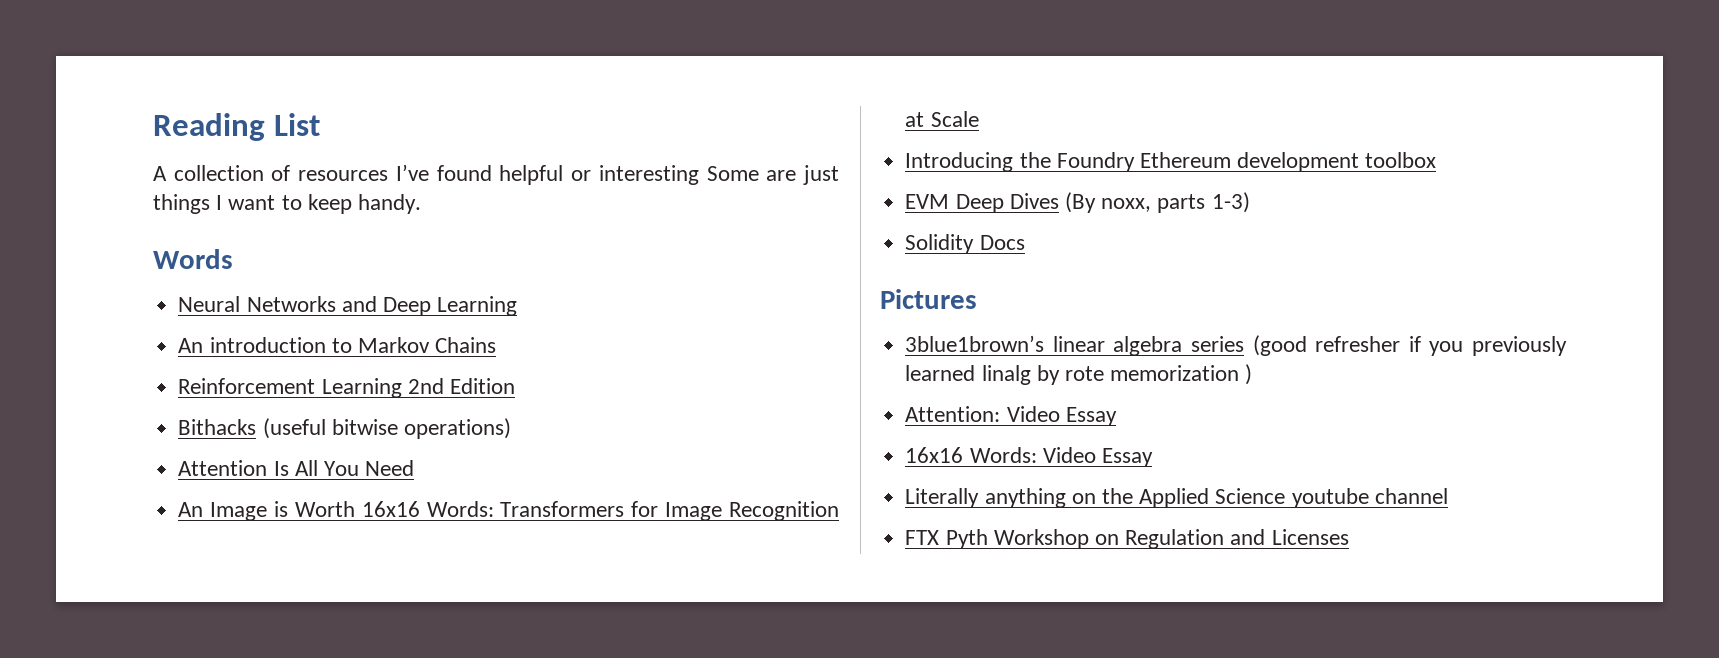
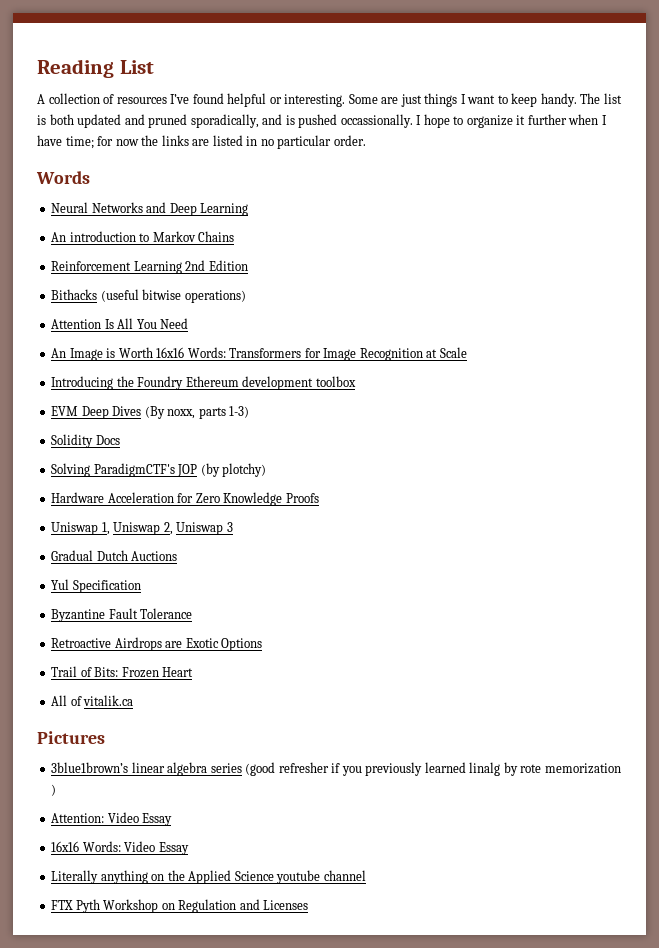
[598,165,699,185] interesting -> [284,94,346,107] interesting.
(422, 204) none -> [580,93,622,104] [37,114,607,128] [37,135,366,149] The list is both updated and pruned sporadically, and is pushed occassionally. I hope to organize it further when I have time; for now the links are listed in no particular order.
(1025, 242) none -> [51,463,267,477] [51,492,319,506] [51,522,233,535] [51,550,178,561] [51,579,141,593] [51,608,193,622] [51,637,263,651] [51,666,194,678] [51,695,134,706] // Solving ParadigmCTF's JOP (by plotchy) // Hardware Acceleration for Zero Knowledge Proofs // Uniswap 1, Uniswap 2, Uniswap 3 // Gradual Dutch Auctions // Yul Specification // Byzantine Fault Tolerance // Retroactive Airdrops are Exotic Options // Trail of Bits: Frozen Heart // All of vitalik.ca

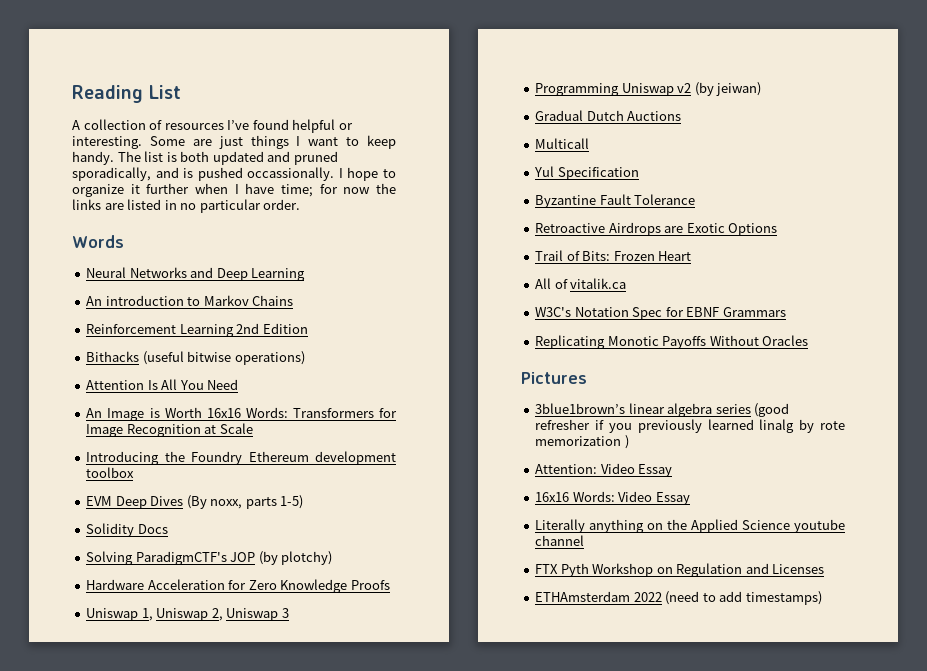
[229,406,250,418] 1-3) -> [280,495,304,509] 1-5)
(233, 527) none -> [535,82,762,96] // Programming Uniswap v2 (by jeiwan)
(178, 556) none -> [535,138,590,149] // Multicall
(134, 700) none -> [535,307,786,320] [535,335,809,349] // W3C's Notation Spec for EBNF Grammars // Replicating Monotic Payoffs Without Oracles
(309, 905) none -> [535,591,822,605] // ETHAmsterdam 2022 (need to add timestamps)

